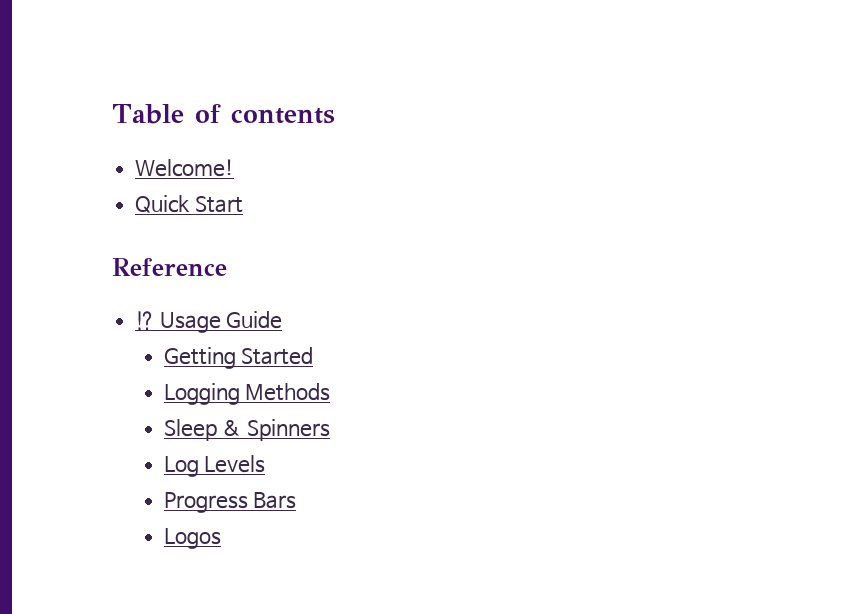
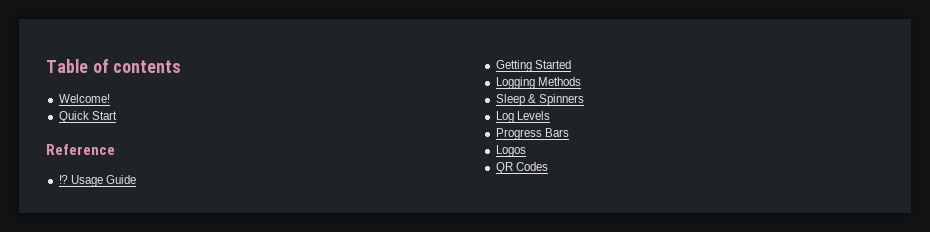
(221, 538) none -> [495,162,548,174] // QR Codes

